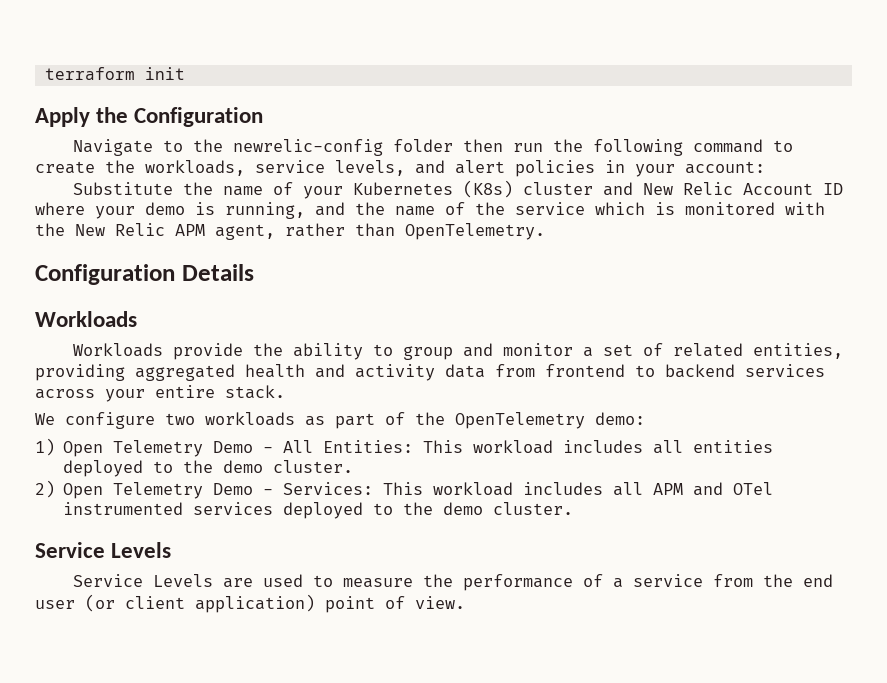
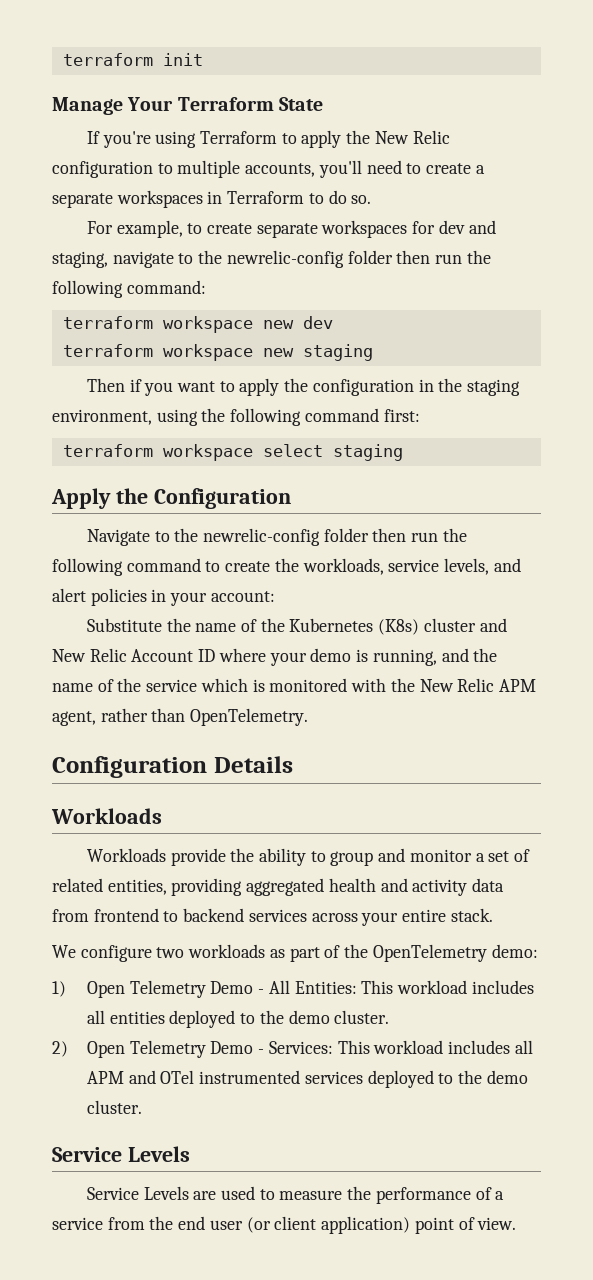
(185, 73) none -> [52,97,323,115] [86,130,450,148] [52,160,485,178] [52,190,372,208] [86,220,496,238] [52,250,491,268] [52,280,206,298] [62,316,333,333] [62,344,373,361] [86,378,521,396] [52,408,420,426] [62,444,403,461] // Manage Your Terraform State // If you're using Terraform to apply the New Relic configuration to multiple accounts, you'll need to create a separate workspaces in Terraform to do so. // For example, to create separate workspaces for dev and staging, navigate to the newrelic-config folder then run the following command: // terraform workspace new dev // terraform workspace new staging // Then if you want to apply the configuration in the staging environment, using the following command first: // terraform workspace select staging
[303,186,344,199] your -> [260,618,285,632] the

